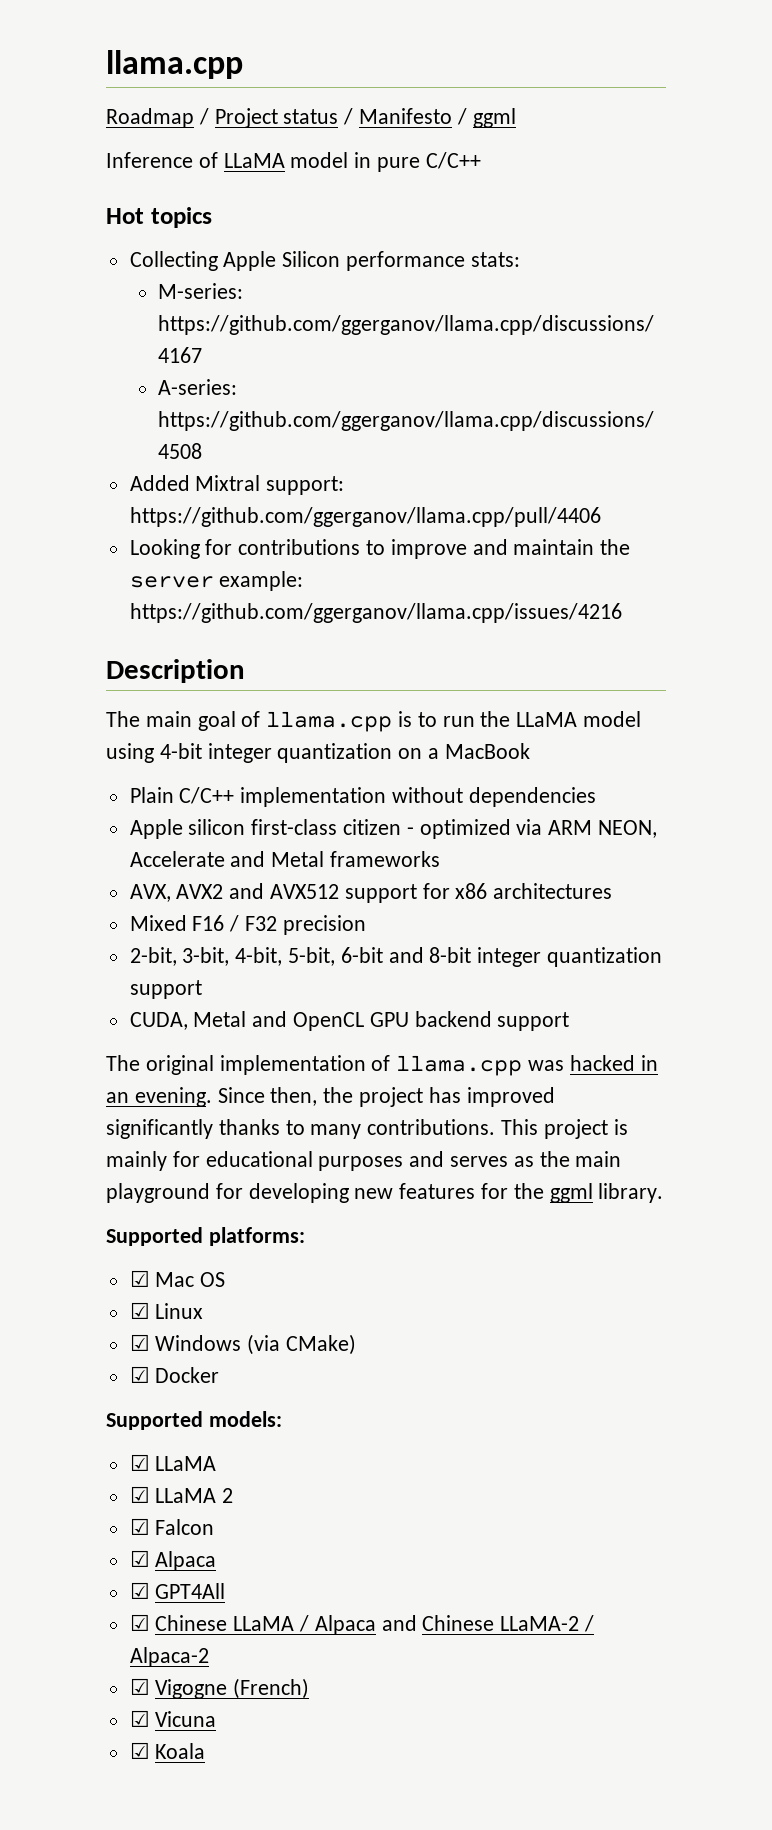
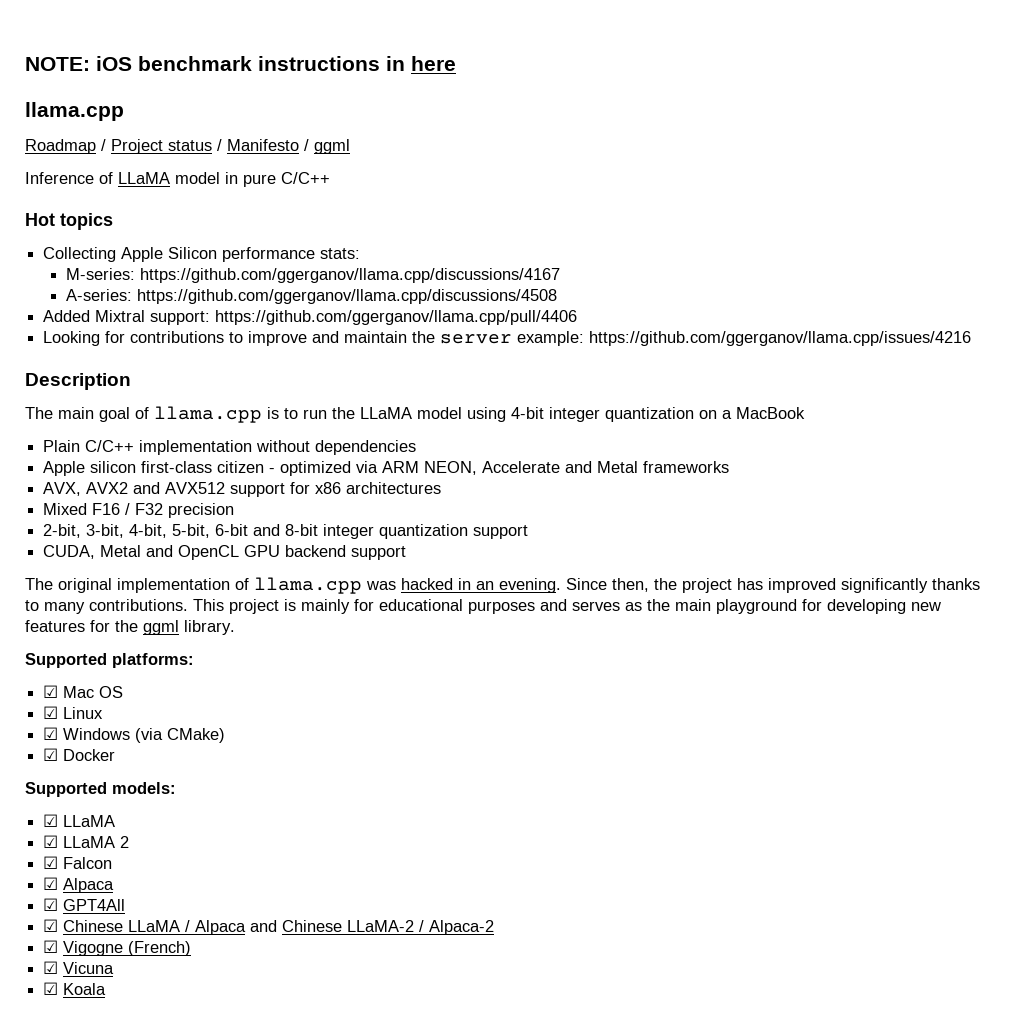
(106, 64) none -> [25,56,456,71] NOTE: iOS benchmark instructions in here //

